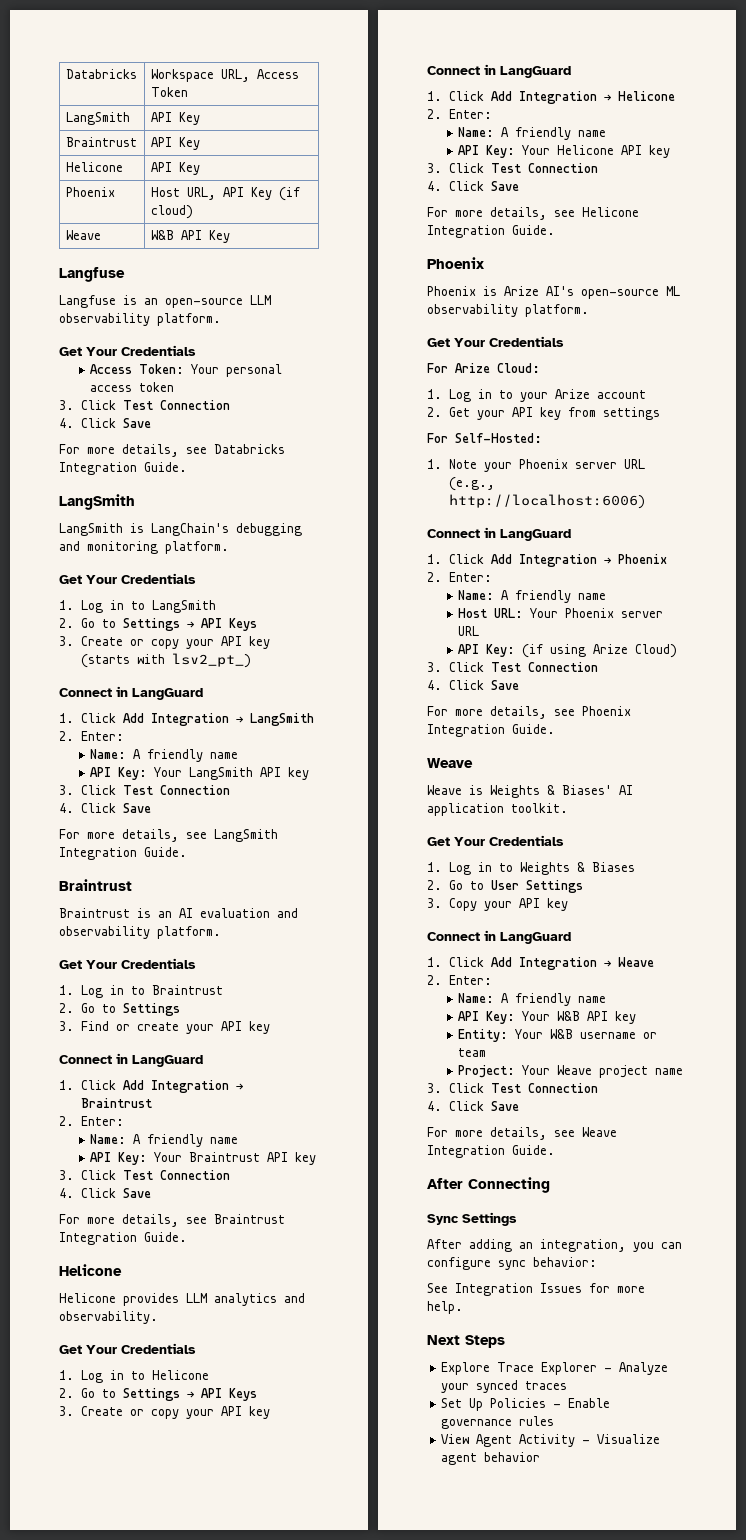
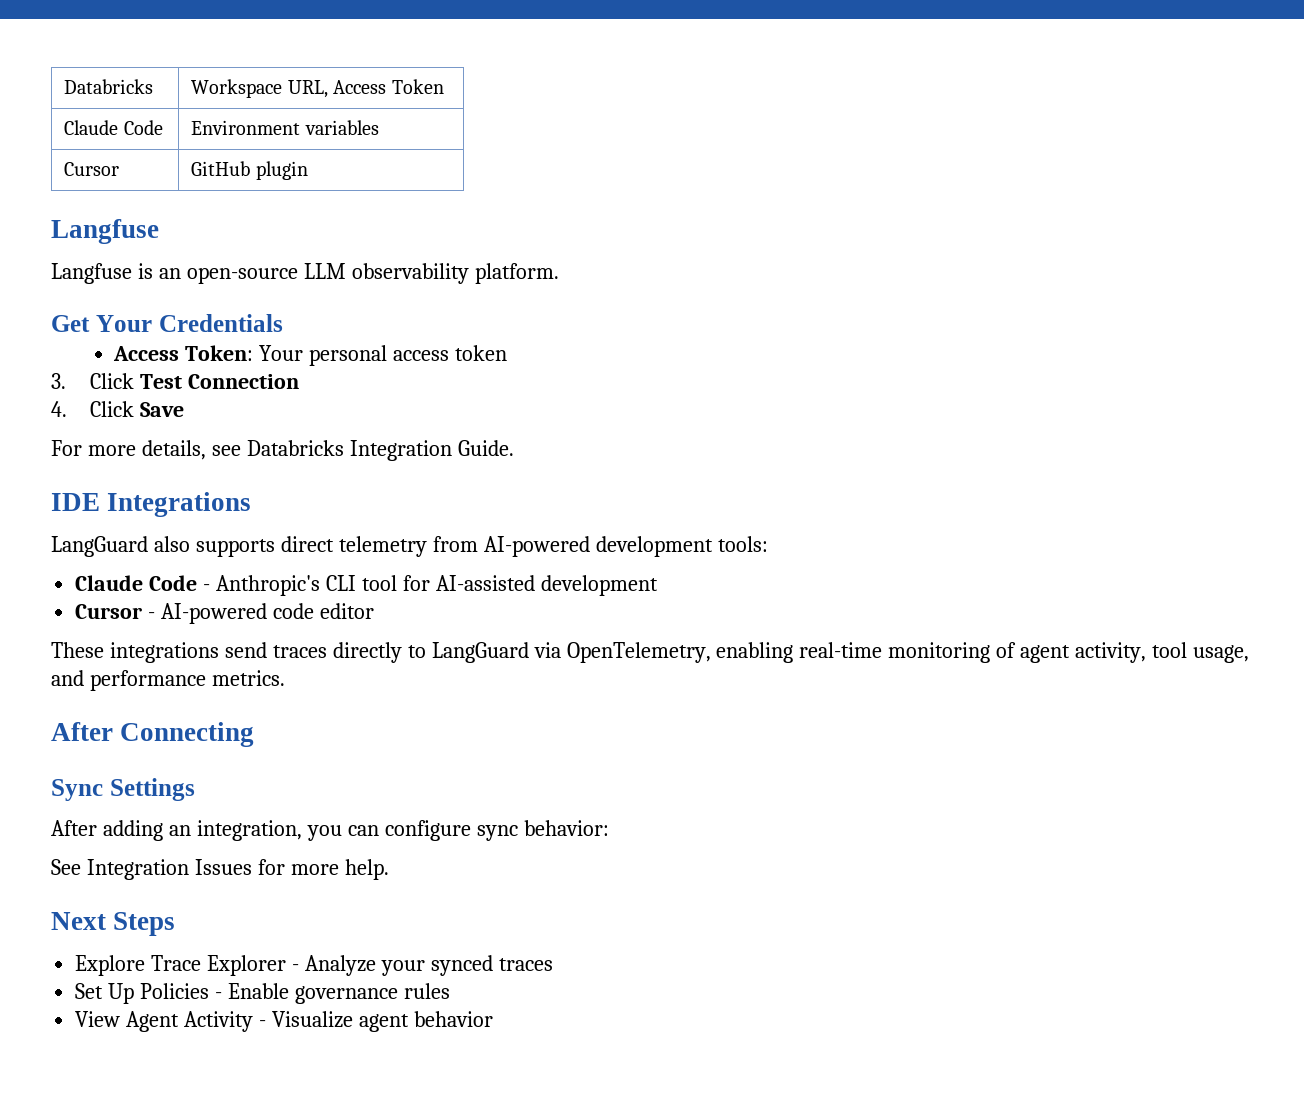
[65,112,130,125] [150,112,200,125] [65,137,137,147] [150,137,200,150] [65,162,123,172] [150,162,200,175] [65,187,115,197] [150,187,300,201] [150,205,193,219] [65,230,101,240] [150,230,230,243] LangSmith | API Key // Braintrust | API Key // Helicone | API Key // Phoenix | Host URL, API Key (if cloud) // Weave | W&B API Key -> [64,120,163,135] [191,120,379,135] [64,162,120,176] [191,161,308,180] Claude Code | Environment variables // Cursor | GitHub plugin
[59,494,135,510] [59,523,302,536] [59,541,229,554] [59,573,196,584] [59,600,216,613] [59,618,257,631] [59,636,270,649] [80,653,251,668] [59,686,203,700] [59,713,314,726] [59,731,124,741] [90,749,239,762] [90,767,310,780] [59,785,230,795] [59,803,151,813] [59,829,278,842] [59,847,187,860] [59,879,132,891] [59,908,298,918] [59,926,221,939] [59,958,196,969] [59,985,223,998] [59,1003,180,1016] [59,1021,270,1034] [59,1053,203,1067] [59,1080,244,1093] [80,1098,152,1108] [59,1116,124,1126] [90,1134,239,1147] [90,1152,317,1165] [59,1170,230,1180] [59,1188,151,1198] [59,1214,285,1227] [59,1232,187,1245] [59,1264,122,1276] [59,1293,305,1306] [59,1311,158,1324] [59,1343,196,1354] [59,1370,209,1383] [59,1388,257,1401] [59,1406,270,1419] [427,64,571,78] [427,91,675,104] [427,109,492,119] [458,127,607,140] [458,145,671,158] [427,163,598,173] [427,181,519,191] [427,207,639,220] [427,225,555,238] [427,257,484,269] [427,286,680,299] [427,304,589,317] [427,336,564,347] [427,363,540,373] [427,389,646,402] [427,407,660,420] [427,433,542,443] [427,459,645,472] [448,477,495,491] [448,494,645,509] [427,527,571,541] [427,554,667,567] [427,572,492,582] [458,590,607,603] [458,608,664,618] [458,626,480,636] [458,644,678,658] [427,662,598,672] [427,680,519,690] [427,706,631,719] [427,724,555,737] [427,758,473,768] [427,785,633,798] [427,803,568,816] [427,835,564,846] [427,862,635,875] [427,880,583,893] [427,898,568,911] [427,930,571,944] [427,957,654,970] [427,975,492,985] [458,993,607,1006] [458,1011,637,1024] [458,1029,658,1042] [458,1048,487,1057] [458,1065,684,1078] [427,1083,598,1093] [427,1101,519,1111] [427,1127,617,1140] [427,1145,555,1158] LangSmith // LangSmith is LangChain's debugging and monitoring platform. // Get Your Credentials // 1. Log in to LangSmith // 2. Go to Settings → API Keys // 3. Create or copy your API key (starts with lsv2_pt_) // Connect in LangGuard // 1. Click Add Integration → LangSmith // 2. Enter: // Name: A friendly name // API Key: Your LangSmith API key // 3. Click Test Connection // 4. Click Save // For more details, see LangSmith Integration Guide. // Braintrust // Braintrust is an AI evaluation and observability platform. // Get Your Credentials // 1. Log in to Braintrust // 2. Go to Settings // 3. Find or create your API key // Connect in LangGuard // 1. Click Add Integration → Braintrust // 2. Enter: // Name: A friendly name // API Key: Your Braintrust API key // 3. Click Test Connection // 4. Click Save // For more details, see Braintrust Integration Guide. // Helicone // Helicone provides LLM analytics and observability. // Get Your Credentials // 1. Log in to Helicone // 2. Go to Settings → API Keys // 3. Create or copy your API key // Connect in LangGuard // 1. Click Add Integration → Helicone // 2. Enter: // Name: A friendly name // API Key: Your Helicone API key // 3. Click Test Connection // 4. Click Save // For more details, see Helicone Integration Guide. // Phoenix // Phoenix is Arize AI's open-source ML observability platform. // Get Your Credentials // For Arize Cloud: // 1. Log in to your Arize account // 2. Get your API key from settings // For Self-Hosted: // 1. Note your Phoenix server URL (e.g., http://localhost:6006) // Connect in LangGuard // 1. Click Add Integration → Phoenix // 2. Enter: // Name: A friendly name // Host URL: Your Phoenix server URL // API Key: (if using Arize Cloud) // 3. Click Test Connection // 4. Click Save // For more details, see Phoenix Integration Guide. // Weave // Weave is Weights & Biases' AI application toolkit. // Get Your Credentials // 1. Log in to Weights & Biases // 2. Go to User Settings // 3. Copy your API key // Connect in LangGuard // 1. Click Add Integration → Weave // 2. Enter: // Name: A friendly name // API Key: Your W&B API key // Entity: Your W&B username or team // Project: Your Weave project name // 3. Click Test Connection // 4. Click Save // For more details, see Weave Integration Guide. -> [51,492,252,517] [51,536,768,557] [75,575,658,596] [75,603,374,624] [51,642,1250,663] [51,670,285,691] IDE Integrations // LangGuard also supports direct telemetry from AI-powered development tools: // Claude Code - Anthropic's CLI tool for AI-assisted development // Cursor - AI-powered code editor // These integrations send traces directly to LangGuard via OpenTelemetry, enabling real-time monitoring of agent activity, tool usage, and performance metrics.

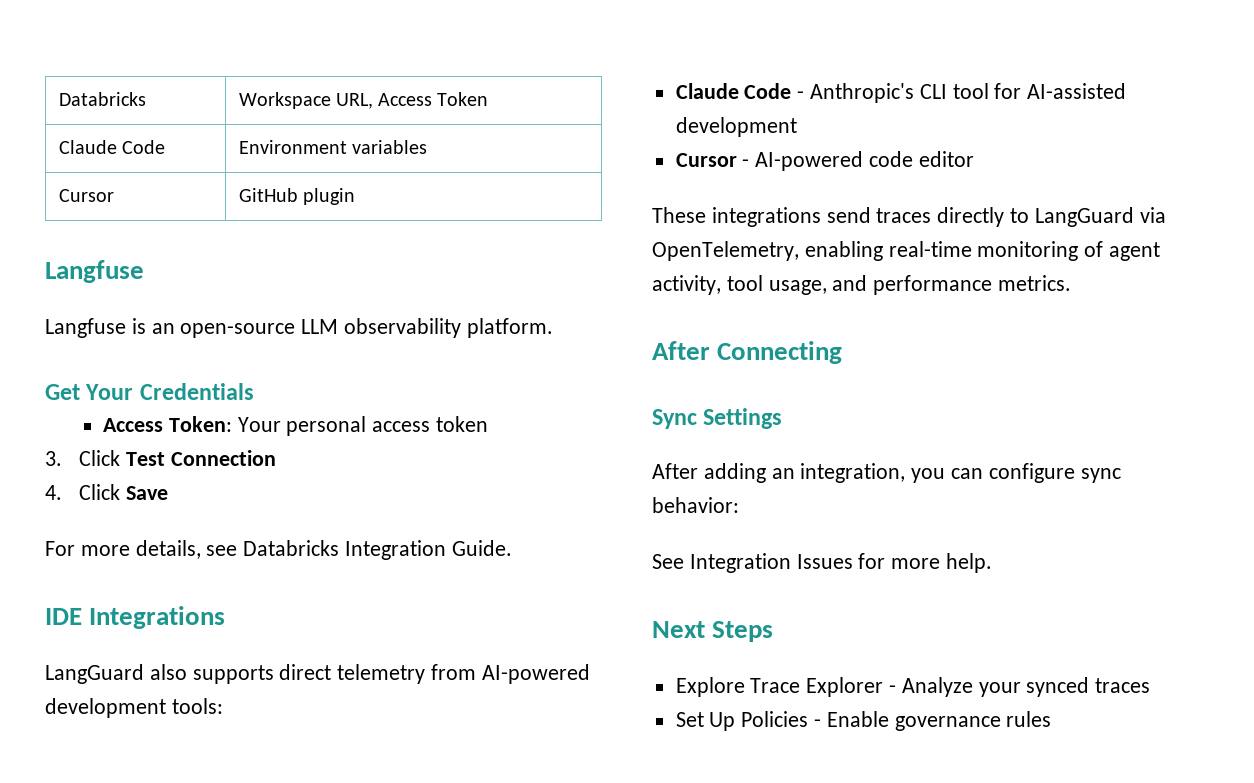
[75,1011,493,1032] // View Agent Activity - Visualize agent behavior -> (1052, 719) none

